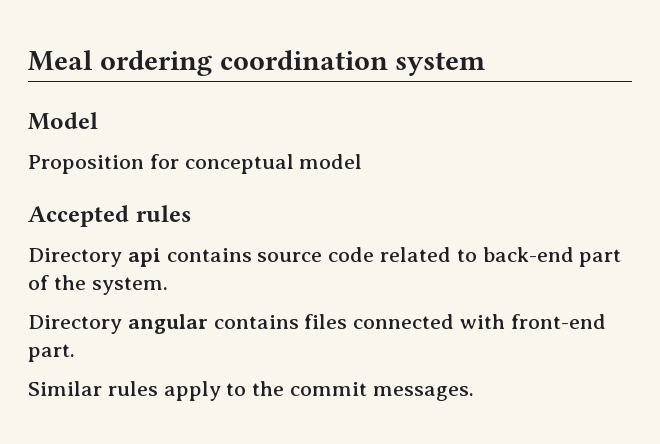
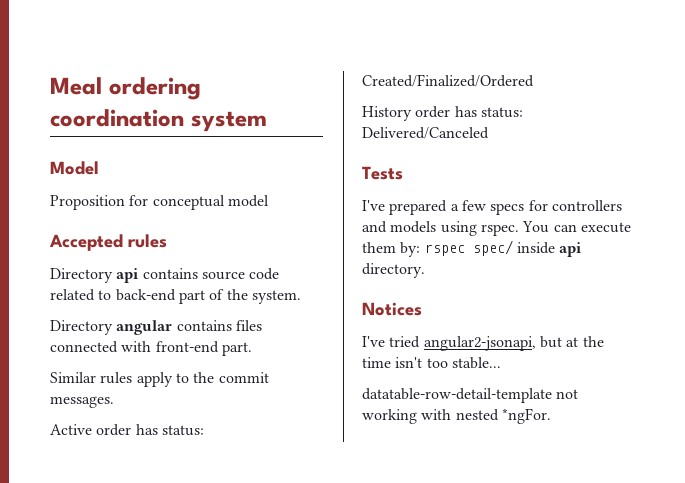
(474, 393) none -> [50,424,204,436] [362,74,534,87] [362,106,523,121] [362,127,489,139] [362,166,403,180] [362,200,622,215] [362,221,631,236] [362,240,582,257] [362,263,425,278] [362,302,422,316] [362,336,604,351] [362,357,501,369] [362,388,579,403] [362,408,551,424] // Active order has status: Created/Finalized/Ordered // History order has status: Delivered/Canceled // Tests // I've prepared a few specs for controllers and models using rspec. You can execute them by: rspec spec/ inside api directory. // Notices // I've tried angular2-jsonapi, but at the time isn't too stable... // datatable-row-detail-template not working with nested *ngFor.

